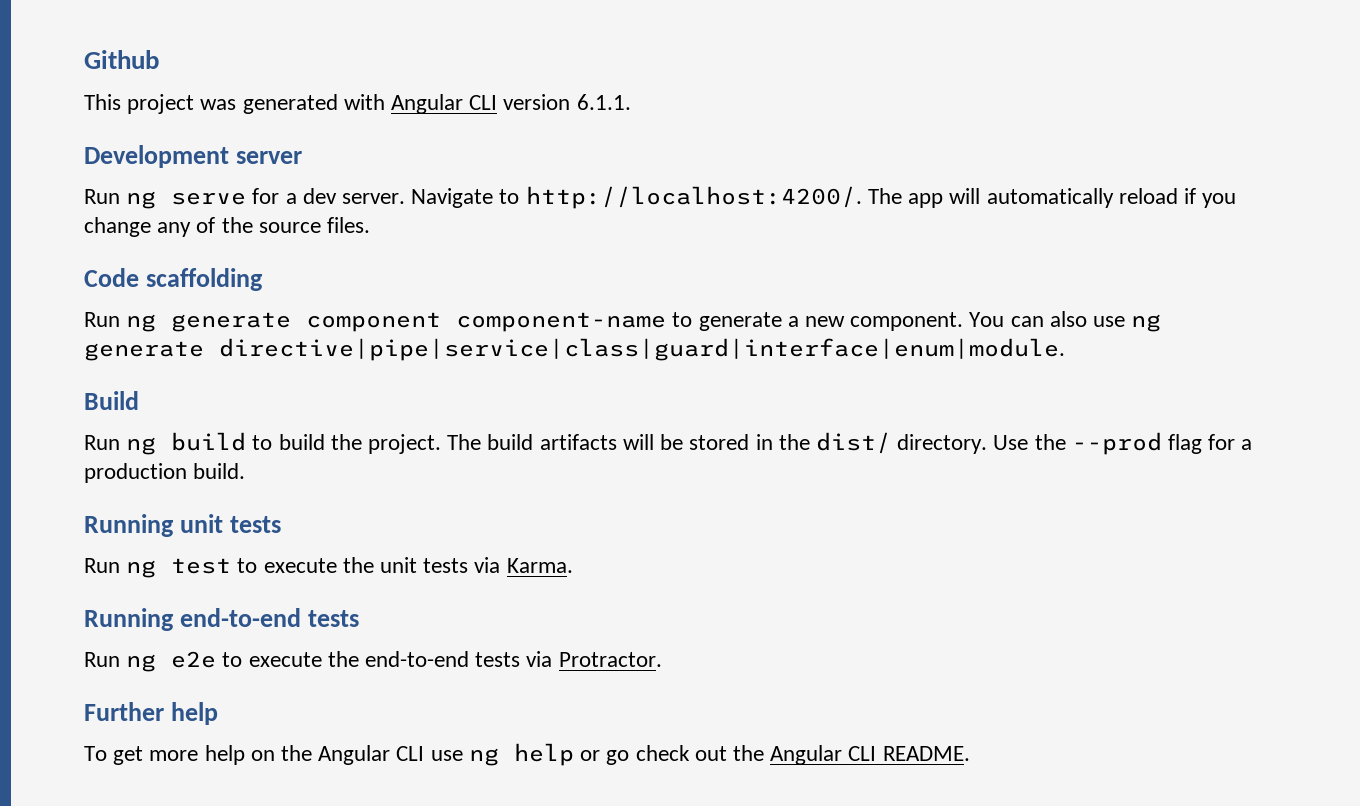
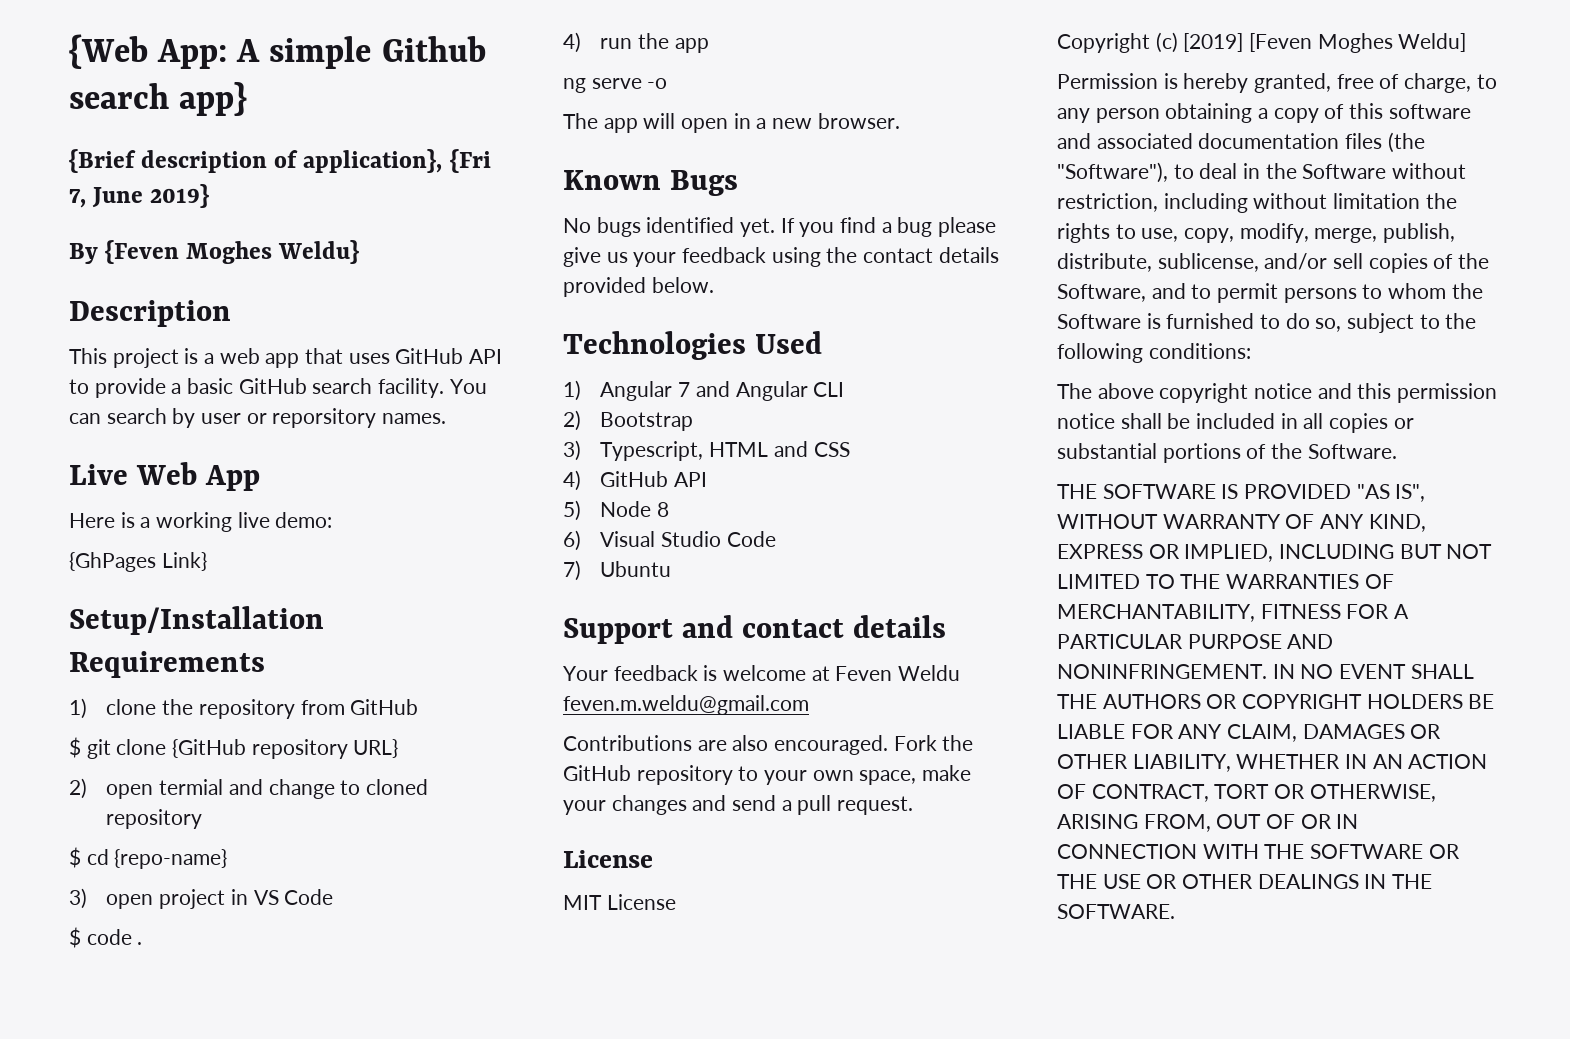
[84,50,159,69] [84,94,631,114] [84,145,302,168] [84,186,1237,209] [84,217,371,237] [84,268,263,291] [84,311,1162,332] [84,338,1065,361] [84,391,139,410] [84,432,1253,455] [84,463,246,483] [84,514,281,537] [84,557,573,578] [84,608,359,631] [84,651,662,672] [84,702,218,725] [84,743,970,766] Github // This project was generated with Angular CLI version 6.1.1. // Development server // Run ng serve for a dev server. Navigate to http://localhost:4200/. The app will automatically reload if you change any of the source files. // Code scaffolding // Run ng generate component component-name to generate a new component. You can also use ng generate directive|pipe|service|class|guard|interface|enum|module. // Build // Run ng build to build the project. The build artifacts will be stored in the dist/ directory. Use the --prod flag for a production build. // Running unit tests // Run ng test to execute the unit tests via Karma. // Running end-to-end tests // Run ng e2e to execute the end-to-end tests via Protractor. // Further help // To get more help on the Angular CLI use ng help or go check out the Angular CLI README. -> [69,34,486,69] [69,82,248,116] [69,149,491,173] [69,184,210,208] [69,240,360,264] [69,300,231,327] [69,348,503,368] [69,378,487,398] [69,408,447,428] [69,462,261,491] [69,512,333,532] [69,552,207,572] [69,606,324,635] [69,651,265,678] [69,698,419,719] [69,737,399,759] [69,778,428,799] [106,809,203,829] [69,847,228,869] [69,888,334,909] [69,927,143,948] [563,32,709,53] [563,78,668,93] [563,113,900,133] [563,170,739,196] [563,217,997,237] [563,247,999,267] [563,277,714,297] [563,331,823,360] [563,380,845,401] [563,410,694,431] [563,440,850,461] [563,470,708,491] [563,500,670,521] [563,530,776,551] [563,560,672,581] [563,615,947,644] [563,665,961,681] [563,695,809,715] [563,735,974,755] [563,765,972,785] [563,795,914,815] [563,850,653,868] [563,894,676,910] [1057,32,1467,53] [1057,73,1497,93] [1057,103,1471,123] [1057,132,1425,153] [1057,162,1467,183] [1057,193,1457,213] [1057,223,1456,243] [1057,253,1490,273] [1057,283,1483,303] [1057,313,1477,333] [1057,343,1251,363] [1057,383,1498,403] [1057,413,1414,433] [1057,443,1397,463] [1057,484,1426,502] [1057,514,1426,532] [1057,544,1493,562] [1057,574,1394,589] [1057,604,1410,622] [1057,634,1334,649] [1057,664,1474,679] [1057,694,1495,709] [1057,724,1442,742] [1057,754,1488,772] [1057,784,1436,802] [1057,814,1359,832] [1057,844,1460,859] [1057,874,1433,889] [1057,904,1175,919] {Web App: A simple Github search app} // {Brief description of application}, {Fri 7, June 2019} // By {Feven Moghes Weldu} // Description // This project is a web app that uses GitHub API to provide a basic GitHub search facility. You can search by user or reporsitory names. // Live Web App // Here is a working live demo: // {GhPages Link} // Setup/Installation Requirements // 1) clone the repository from GitHub // $ git clone {GitHub repository URL} // 2) open termial and change to cloned repository // $ cd {repo-name} // 3) open project in VS Code // $ code . // 4) run the app // ng serve -o // The app will open in a new browser. // Known Bugs // No bugs identified yet. If you find a bug please give us your feedback using the contact details provided below. // Technologies Used // 1) Angular 7 and Angular CLI // 2) Bootstrap // 3) Typescript, HTML and CSS // 4) GitHub API // 5) Node 8 // 6) Visual Studio Code // 7) Ubuntu // Support and contact details // Your feedback is welcome at Feven Weldu feven.m.weldu@gmail.com // Contributions are also encouraged. Fork the GitHub repository to your own space, make your changes and send a pull request. // License // MIT License // Copyright (c) [2019] [Feven Moghes Weldu] // Permission is hereby granted, free of charge, to any person obtaining a copy of this software and associated documentation files (the "Software"), to deal in the Software without restriction, including without limitation the rights to use, copy, modify, merge, publish, distribute, sublicense, and/or sell copies of the Software, and to permit persons to whom the Software is furnished to do so, subject to the following conditions: // The above copyright notice and this permission notice shall be included in all copies or substantial portions of the Software. // THE SOFTWARE IS PROVIDED "AS IS", WITHOUT WARRANTY OF ANY KIND, EXPRESS OR IMPLIED, INCLUDING BUT NOT LIMITED TO THE WARRANTIES OF MERCHANTABILITY, FITNESS FOR A PARTICULAR PURPOSE AND NONINFRINGEMENT. IN NO EVENT SHALL THE AUTHORS OR COPYRIGHT HOLDERS BE LIABLE FOR ANY CLAIM, DAMAGES OR OTHER LIABILITY, WHETHER IN AN ACTION OF CONTRACT, TORT OR OTHERWISE, ARISING FROM, OUT OF OR IN CONNECTION WITH THE SOFTWARE OR THE USE OR OTHER DEALINGS IN THE SOFTWARE.

